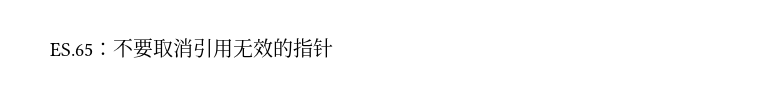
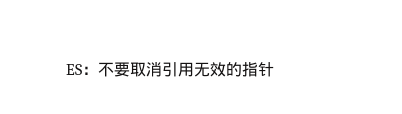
[50,42,93,57] ES.65 -> [66,64,82,75] ES

